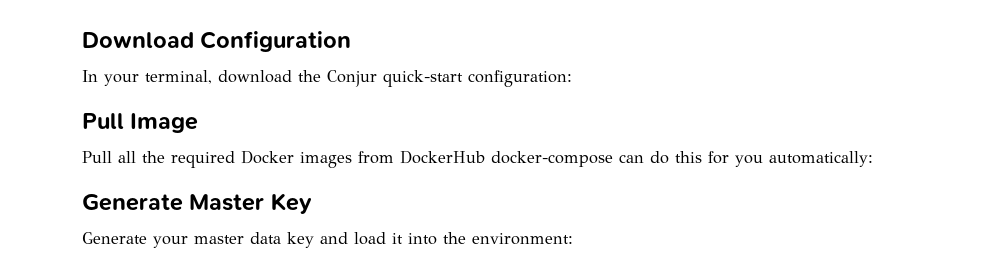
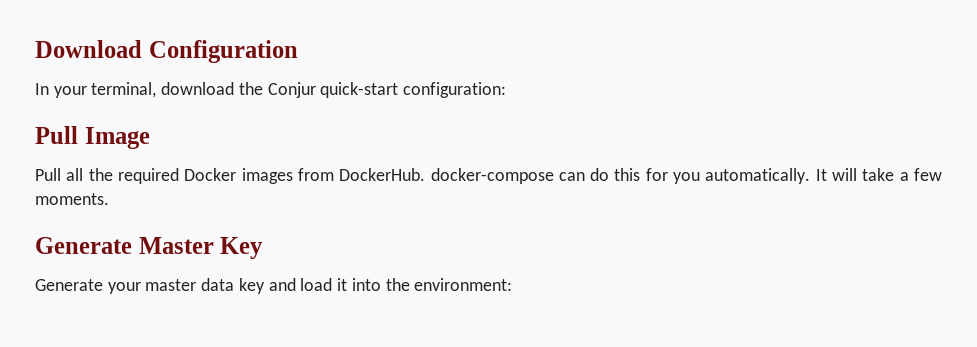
[400,150,485,164] DockerHub -> [339,168,426,181] DockerHub.
[769,151,873,167] automatically: -> [705,168,942,184] [35,193,109,205] automatically. It will take a few moments.

